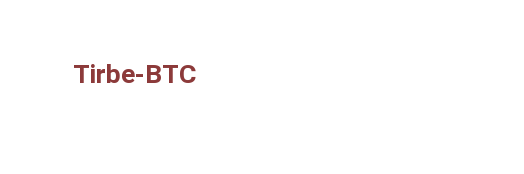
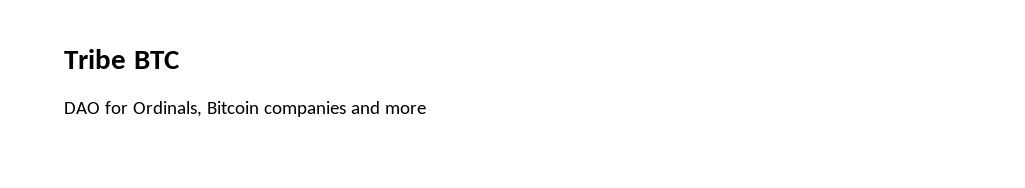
[73,64,196,83] Tirbe-BTC -> [64,49,180,69] [64,101,426,117] Tribe BTC // DAO for Ordinals, Bitcoin companies and more

